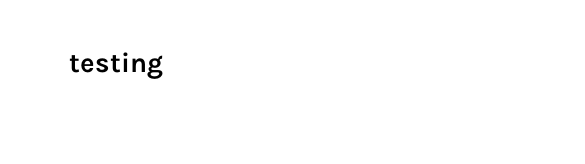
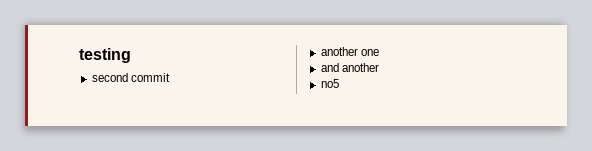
(163, 65) none -> [91,73,170,82] [320,47,379,56] [320,63,379,72] [320,79,339,88] // second commit // another one // and another // no5

